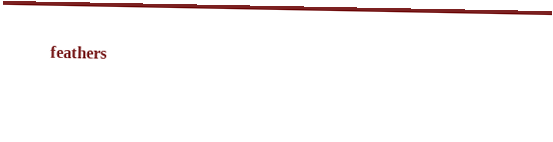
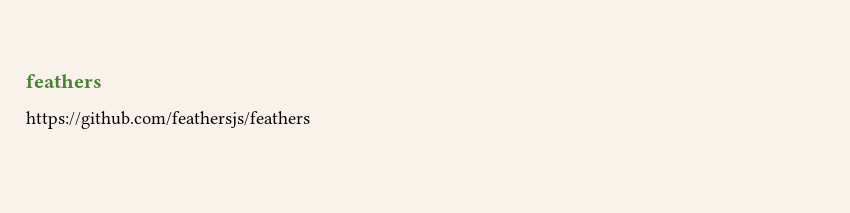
(108, 52) none -> [26,111,310,129] // https://github.com/feathersjs/feathers

